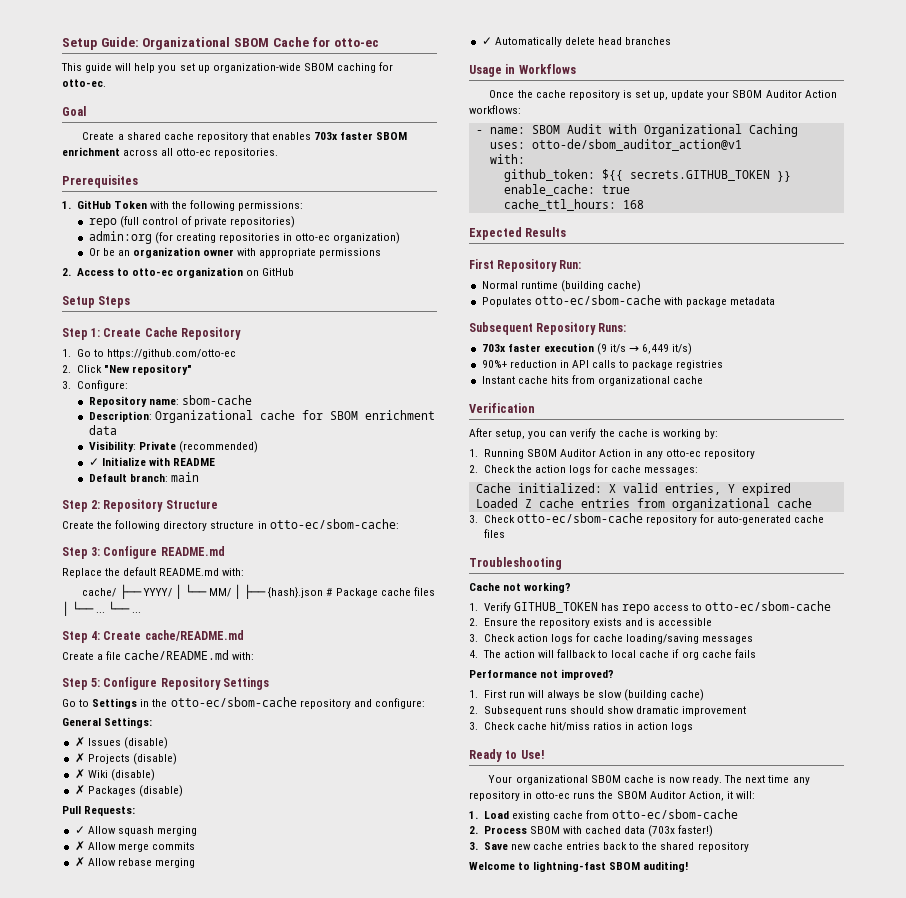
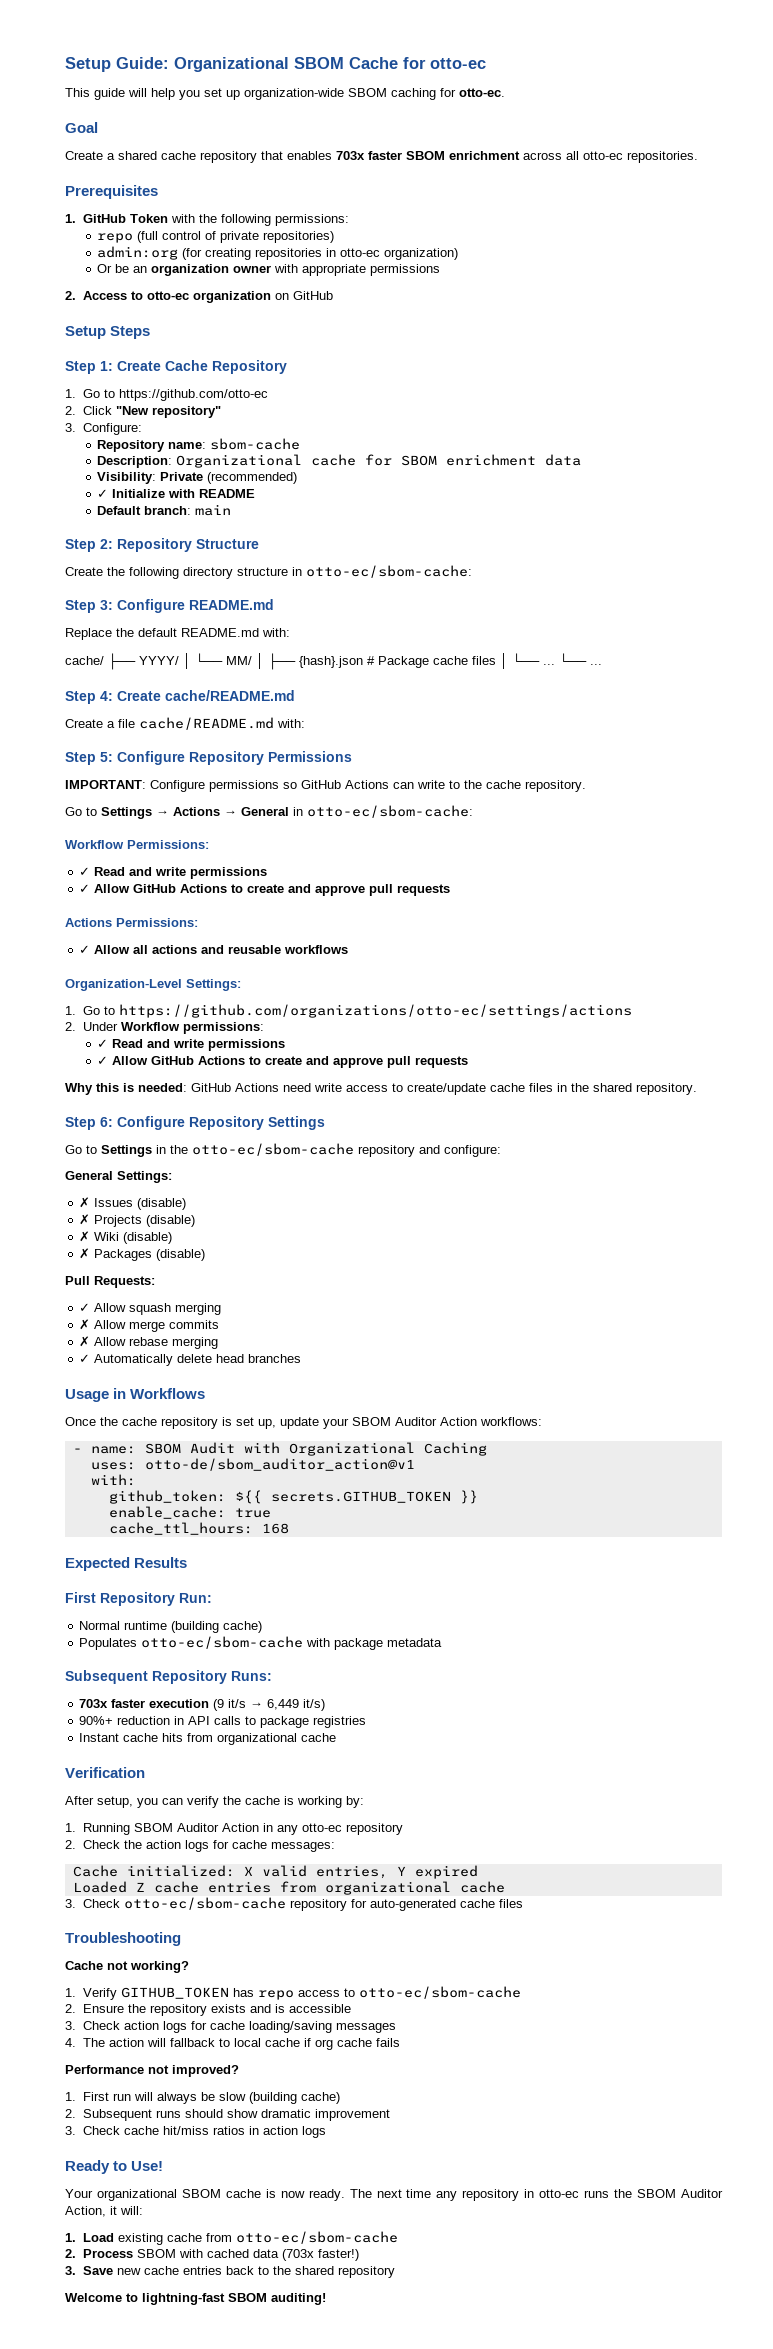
(221, 683) none -> [268,751,352,762] [65,780,586,792] [65,805,473,819] [65,840,209,849] [79,867,268,879] [79,884,451,896] [65,918,198,927] [79,945,349,954] [65,979,241,991] [65,1004,633,1018] [65,1022,265,1034] [97,1039,286,1051] [97,1056,469,1068] [65,1083,697,1095] [65,1116,264,1130] Permissions // IMPORTANT: Configure permissions so GitHub Actions can write to the cache repository. // Go to Settings → Actions → General in otto-ec/sbom-cache: // Workflow Permissions: // ✓ Read and write permissions // ✓ Allow GitHub Actions to create and approve pull requests // Actions Permissions: // ✓ Allow all actions and reusable workflows // Organization-Level Settings: // 1. Go to https://github.com/organizations/otto-ec/settings/actions // 2. Under Workflow permissions: // ✓ Read and write permissions // ✓ Allow GitHub Actions to create and approve pull requests // Why this is needed: GitHub Actions need write access to create/update cache files in the shared repository. // Step 6: Configure Repository

